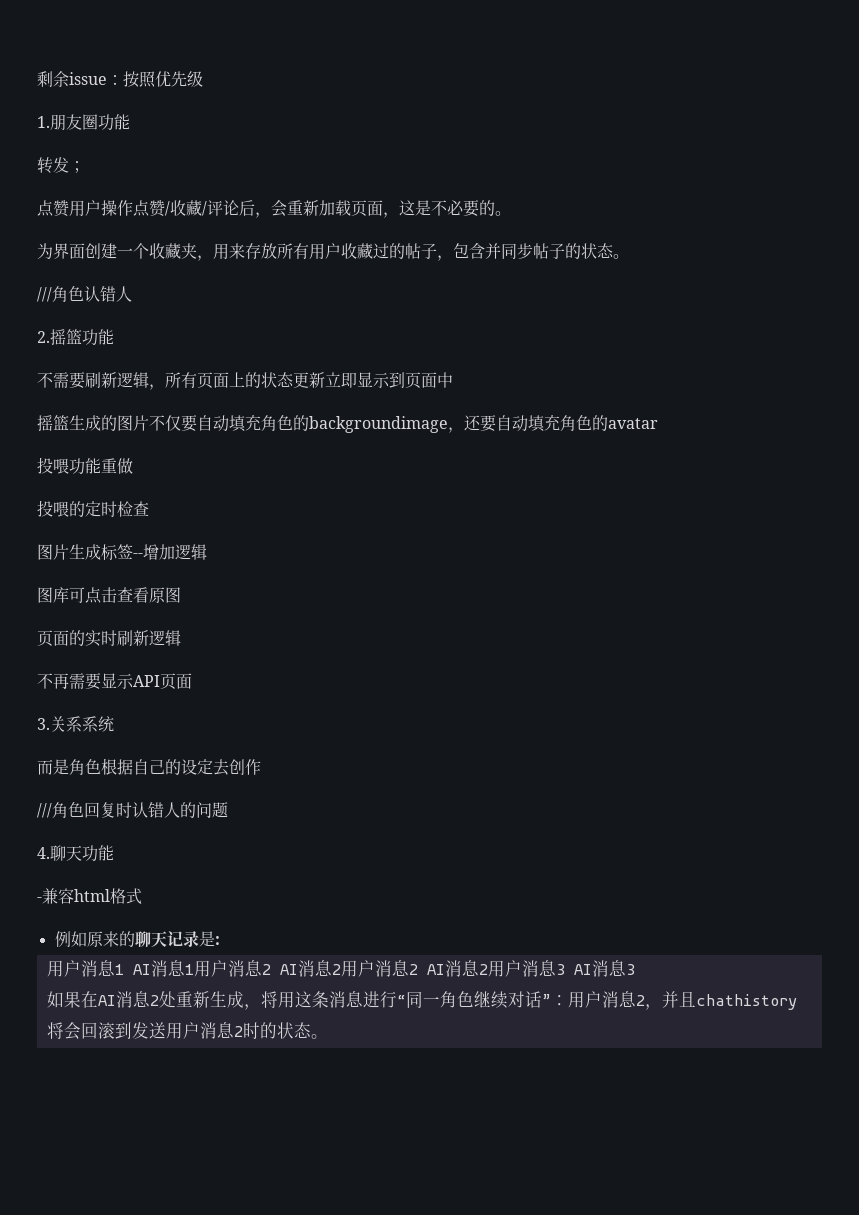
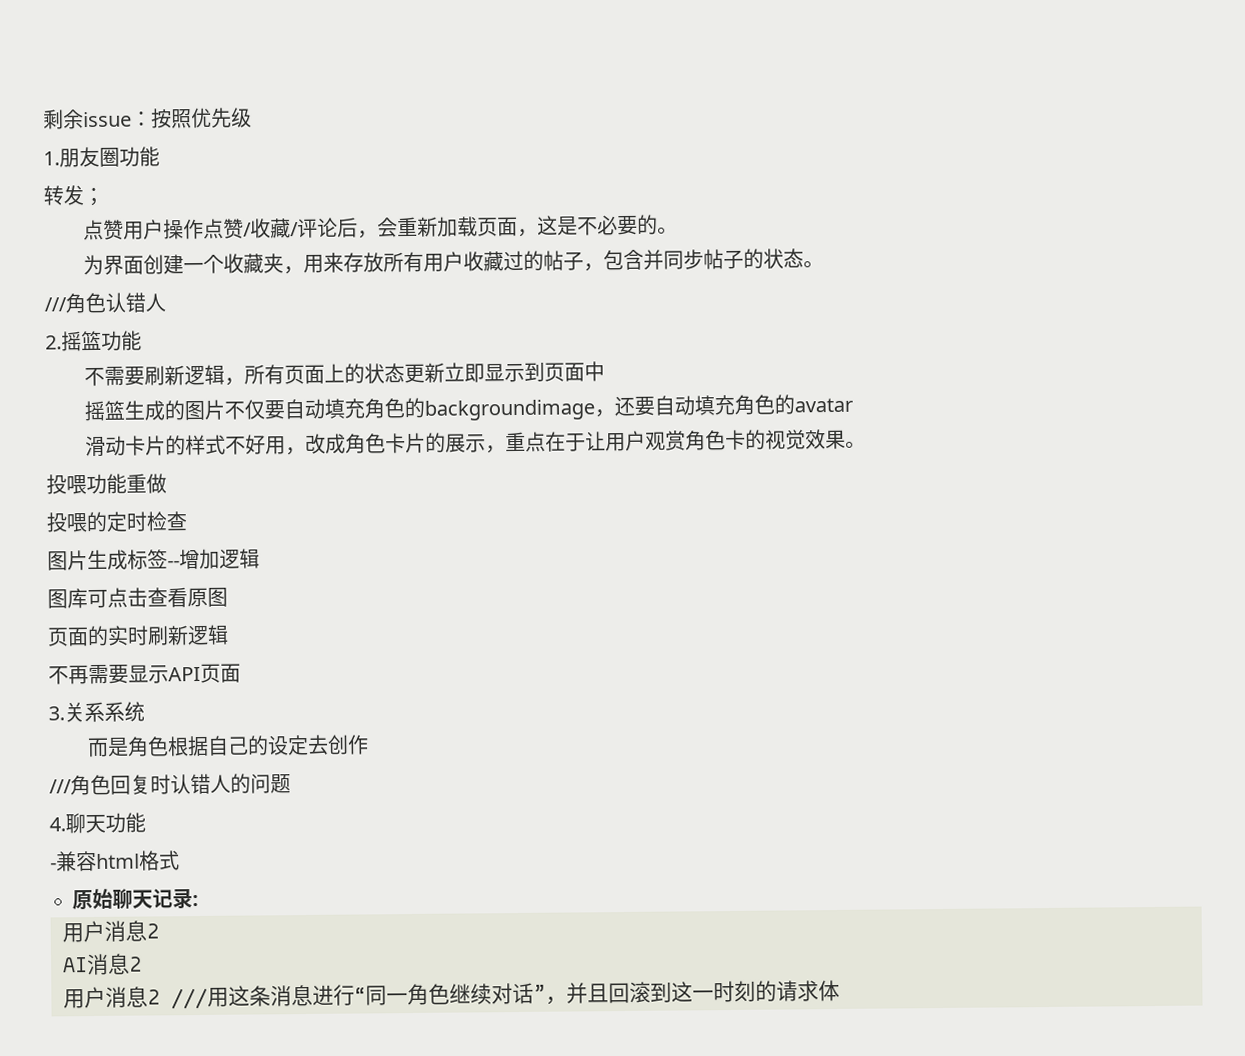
(658, 423) none -> [84,429,866,457] // 滑动卡片的样式不好用，改成角色卡片的展示，重点在于让用户观赏角色卡的视觉效果。
[54,931,135,947] 例如原来的 -> [72,888,113,910] 原始
[198,931,215,947] 是 -> (193, 899) none
[114,960,635,977] [46,991,278,1010] 1 AI消息1用户消息2 AI消息2用户消息2 AI消息2用户消息3 AI消息3 // 如果在AI消息2处重新生成，将 -> [146,923,159,939] [63,953,142,976] [63,986,208,1010] 2 // AI消息2 // 用户消息2 ///
[550,991,797,1010] [46,1022,328,1040] ：用户消息2，并且chathistory将会回滚到发送用户消息2时的状态。 -> [545,979,840,1005] ，并且回滚到这一时刻的请求体

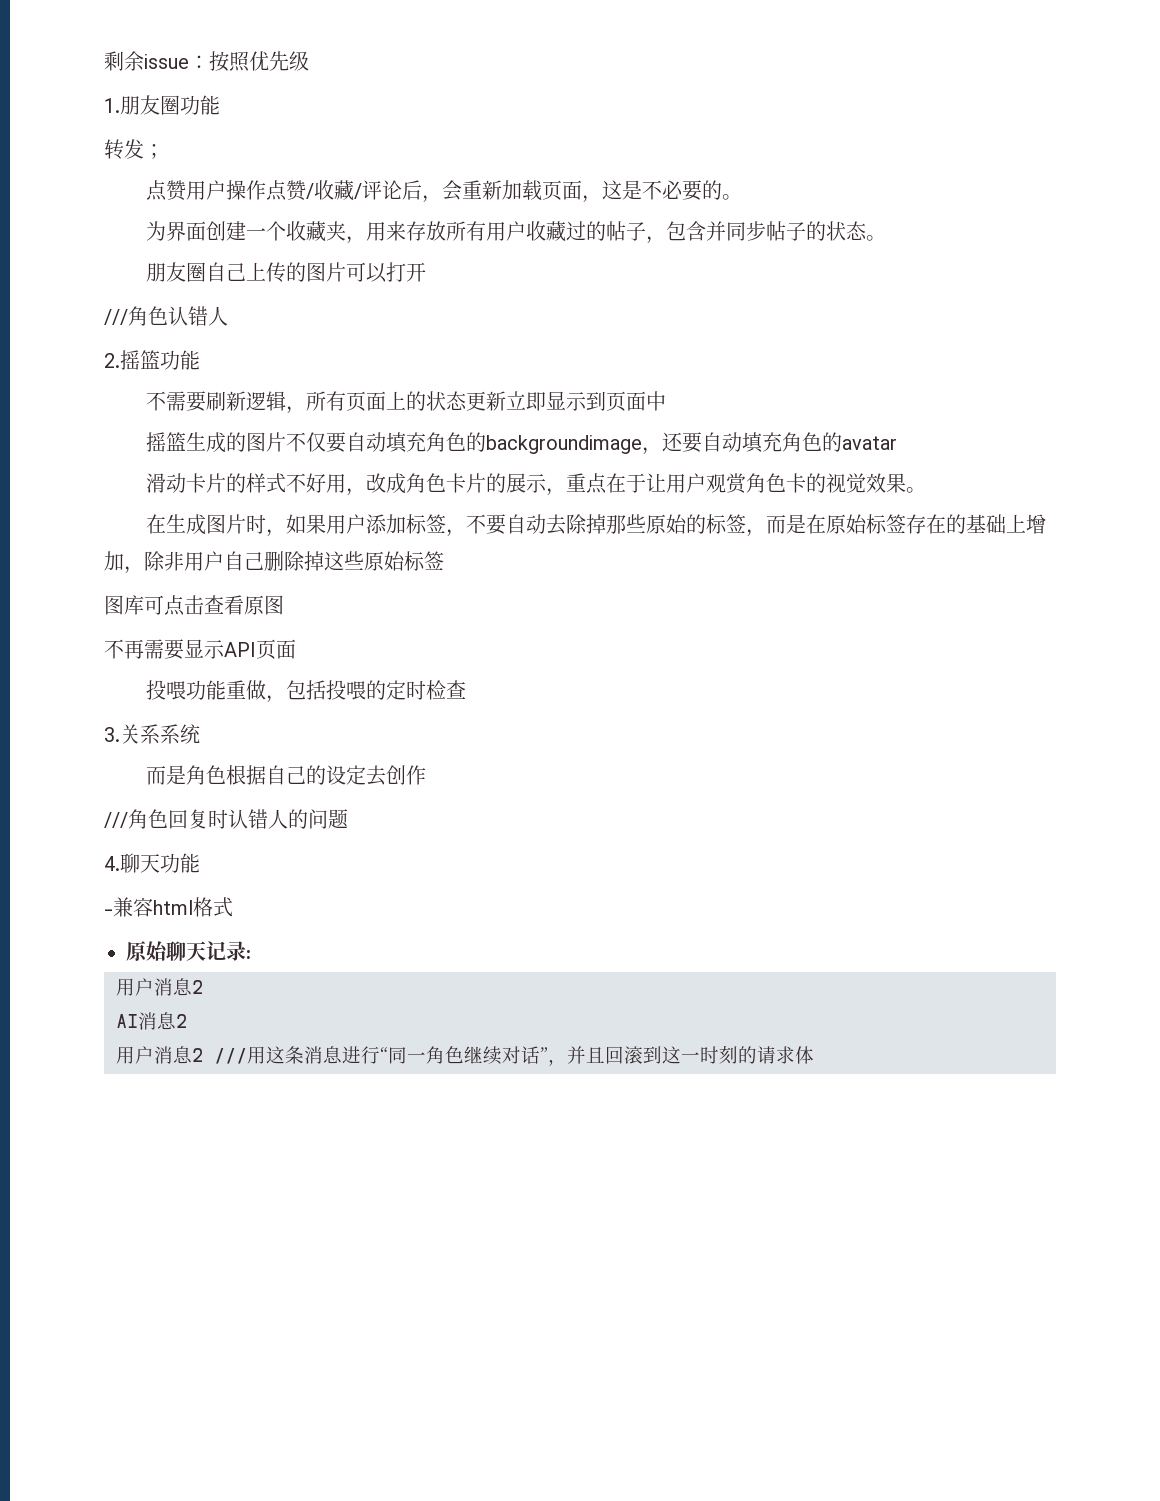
(824, 264) none -> [145,262,426,283] // 朋友圈自己上传的图片可以打开
[46,473,167,495] [46,511,188,533] [47,548,260,571] 投喂功能重做 // 投喂的定时检查 // 图片生成标签--增加逻辑 -> [145,514,1046,537] [104,551,444,574] 在生成图片时，如果用户添加标签，不要自动去除掉那些原始的标签，而是在原始标签存在的基础上增加，除非用户自己删除掉这些原始标签
[47,624,229,647] // 页面的实时刷新逻辑 -> (284, 605) none
(241, 673) none -> [145,680,466,703] // 投喂功能重做，包括投喂的定时检查

